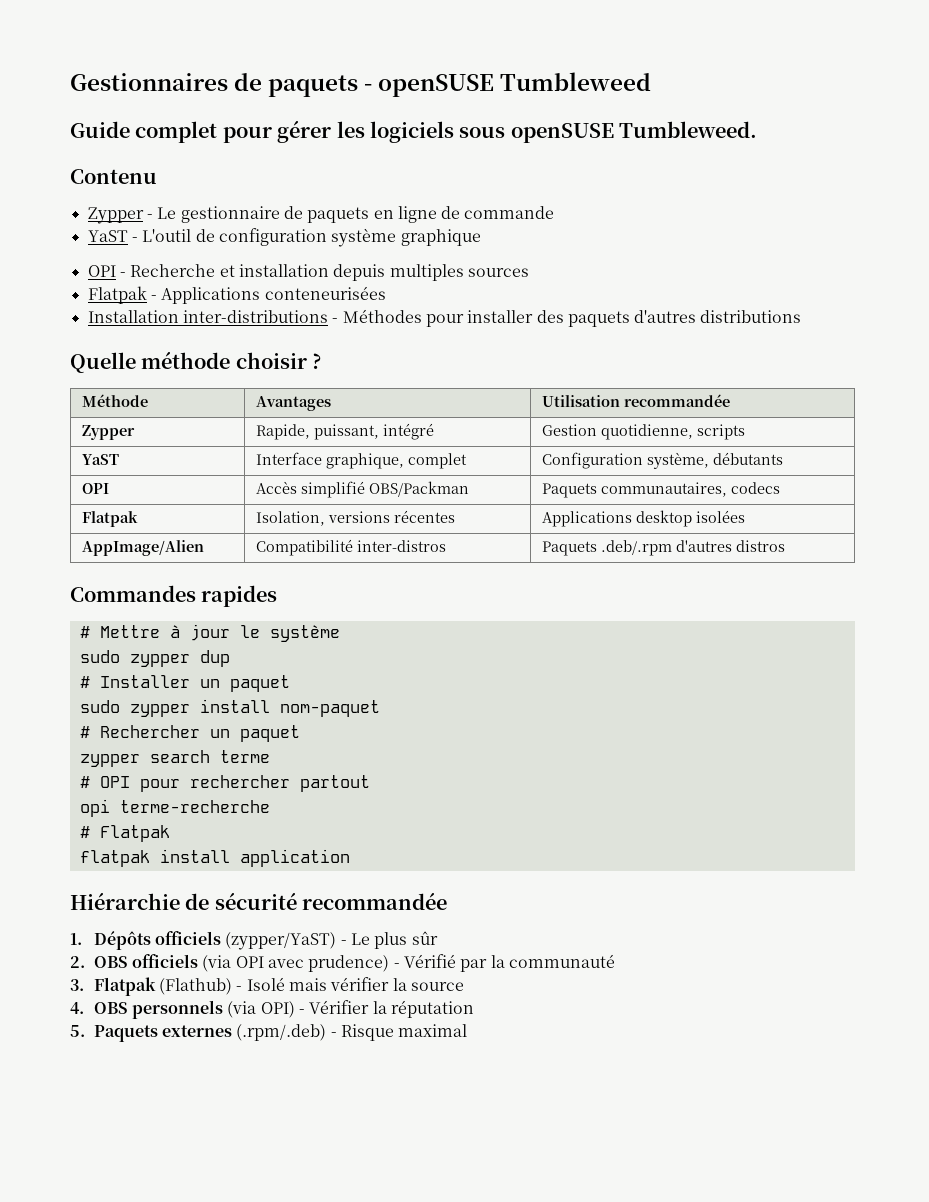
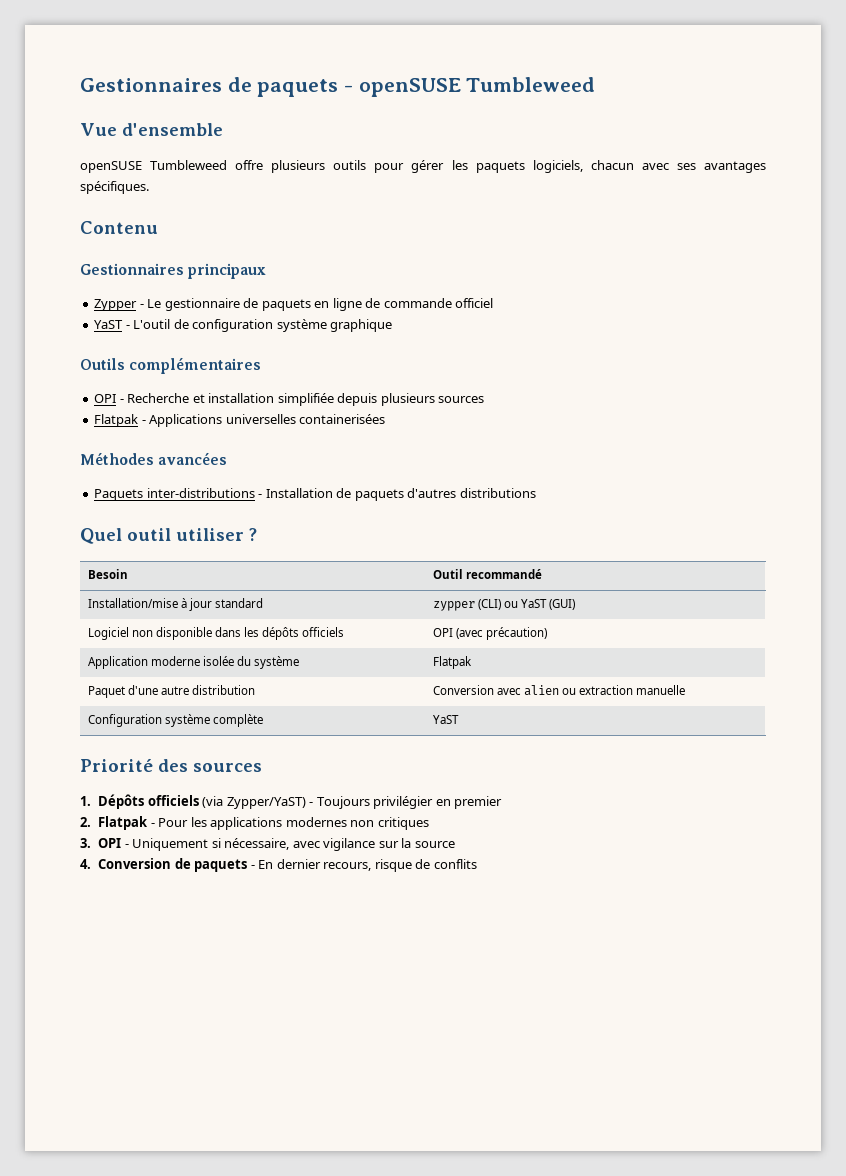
[70,120,758,143] Guide complet pour gérer les logiciels sous openSUSE Tumbleweed. -> [80,123,223,136] [80,160,767,173] [80,181,149,194] Vue d'ensemble // openSUSE Tumbleweed offre plusieurs outils pour gérer les paquets logiciels, chacun avec ses avantages spécifiques.
(157, 176) none -> [80,263,267,279] // Gestionnaires principaux
(555, 212) none -> [455,298,494,308] officiel
(481, 237) none -> [80,357,262,374] // Outils complémentaires
[333,264,464,281] depuis multiples -> [277,393,435,406] simplifiée depuis plusieurs
[264,286,386,300] [87,309,802,327] [70,351,322,373] [81,394,148,407] [255,396,331,411] [541,394,730,407] [81,425,135,440] [255,423,434,440] [541,424,745,440] [81,454,119,465] [255,452,467,469] [541,452,783,469] [81,483,109,494] [255,481,469,498] [541,482,780,498] [81,511,138,527] [255,510,455,526] [541,510,745,527] [81,540,204,556] [255,539,446,556] [541,540,785,556] [70,585,278,607] [79,624,340,642] [79,650,230,667] [79,675,290,692] [79,699,380,717] [79,725,300,742] [79,750,270,767] [79,775,370,792] [79,799,270,817] [79,825,170,842] [79,849,350,867] [70,892,448,910] [70,931,438,950] [70,954,615,972] [70,977,464,996] [70,1000,474,1019] [70,1024,468,1042] conteneurisées // Installation inter-distributions - Méthodes pour installer des paquets d'autres distributions // Quelle méthode choisir ? // Méthode | Avantages | Utilisation recommandée // Zypper | Rapide, puissant, intégré | Gestion quotidienne, scripts // YaST | Interface graphique, complet | Configuration système, débutants // OPI | Accès simplifié OBS/Packman | Paquets communautaires, codecs // Flatpak | Isolation, versions récentes | Applications desktop isolées // AppImage/Alien | Compatibilité inter-distros | Paquets .deb/.rpm d'autres distros // Commandes rapides // # Mettre à jour le système // sudo zypper dup // # Installer un paquet // sudo zypper install nom-paquet // # Rechercher un paquet // zypper search terme // # OPI pour rechercher partout // opi terme-recherche // # Flatpak // flatpak install application // Hiérarchie de sécurité recommandée // 1. Dépôts officiels (zypper/YaST) - Le plus sûr // 2. OBS officiels (via OPI avec prudence) - Vérifié par la communauté // 3. Flatpak (Flathub) - Isolé mais vérifier la source // 4. OBS personnels (via OPI) - Vérifier la réputation // 5. Paquets externes (.rpm/.deb) - Risque maximal -> [225,414,386,424] [80,452,228,465] [94,488,536,501] [80,528,257,544] [87,569,128,579] [432,569,542,579] [87,598,263,611] [432,599,576,611] [87,627,345,640] [432,627,547,640] [87,656,300,669] [432,656,472,669] [87,685,255,698] [432,685,686,696] [87,714,263,727] [432,715,459,724] [80,758,262,772] [80,794,503,809] [80,816,429,830] [80,838,455,851] [80,858,477,872] universelles containerisées // Méthodes avancées // Paquets inter-distributions - Installation de paquets d'autres distributions // Quel outil utiliser ? // Besoin | Outil recommandé // Installation/mise à jour standard | zypper (CLI) ou YaST (GUI) // Logiciel non disponible dans les dépôts officiels | OPI (avec précaution) // Application moderne isolée du système | Flatpak // Paquet d'une autre distribution | Conversion avec alien ou extraction manuelle // Configuration système complète | YaST // Priorité des sources // 1. Dépôts officiels (via Zypper/YaST) - Toujours privilégier en premier // 2. Flatpak - Pour les applications modernes non critiques // 3. OPI - Uniquement si nécessaire, avec vigilance sur la source // 4. Conversion de paquets - En dernier recours, risque de conflits

